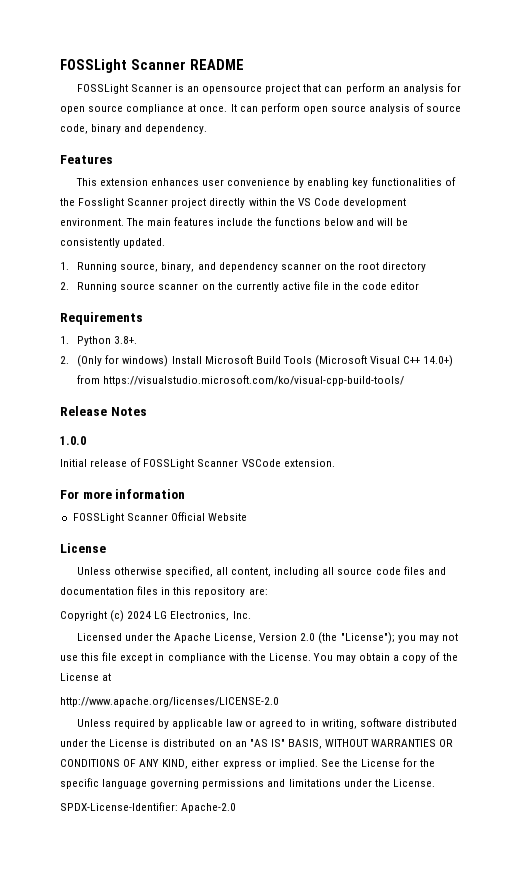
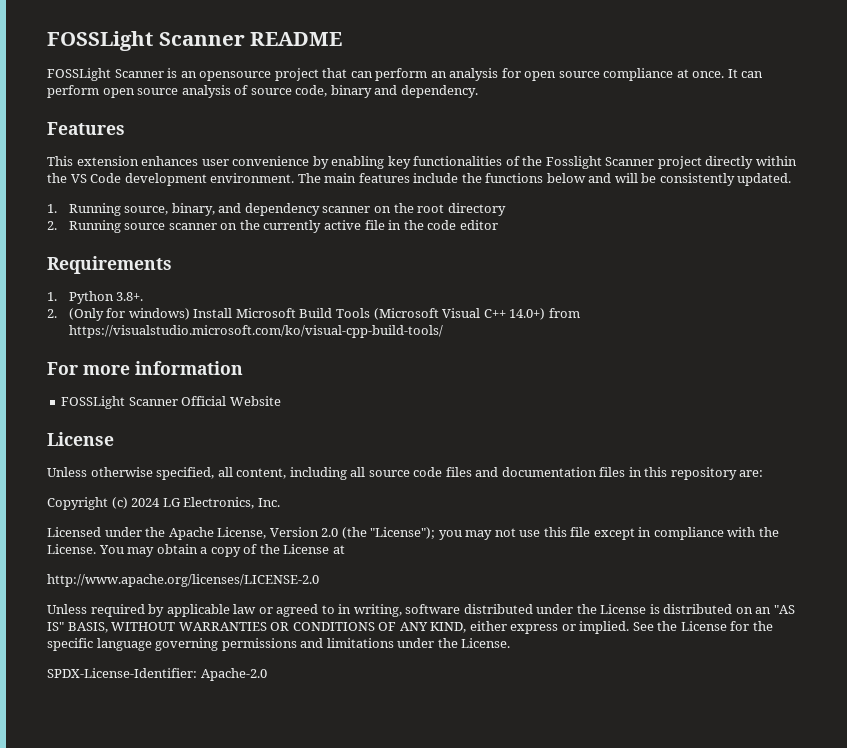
[60,406,147,416] [60,436,86,445] [60,458,335,469] // Release Notes // 1.0.0 // Initial release of FOSSLight Scanner VSCode extension. -> (443, 331) none

